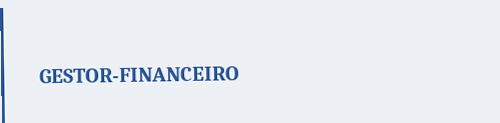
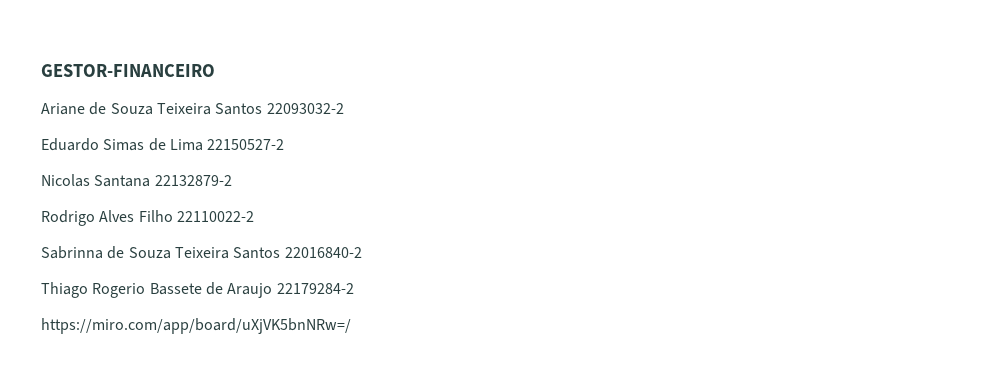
(240, 75) none -> [41,102,344,115] [41,138,285,151] [41,174,232,187] [41,210,254,226] [41,246,362,259] [41,282,354,298] [41,318,351,334] // Ariane de Souza Teixeira Santos 22093032-2 // Eduardo Simas de Lima 22150527-2 // Nicolas Santana 22132879-2 // Rodrigo Alves Filho 22110022-2 // Sabrinna de Souza Teixeira Santos 22016840-2 // Thiago Rogerio Bassete de Araujo 22179284-2 // https://miro.com/app/board/uXjVK5bnNRw=/

